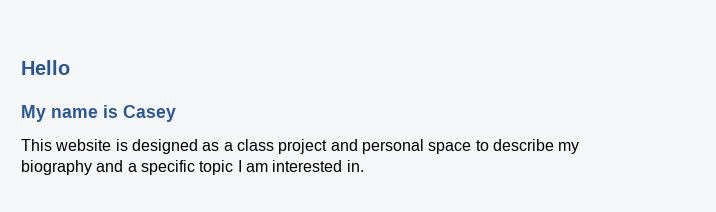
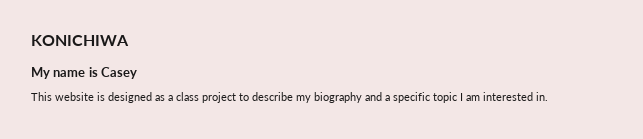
[21,60,70,75] Hello -> [31,35,129,46] KONICHIWA
[330,139,472,154] and personal space -> (236, 97) none

